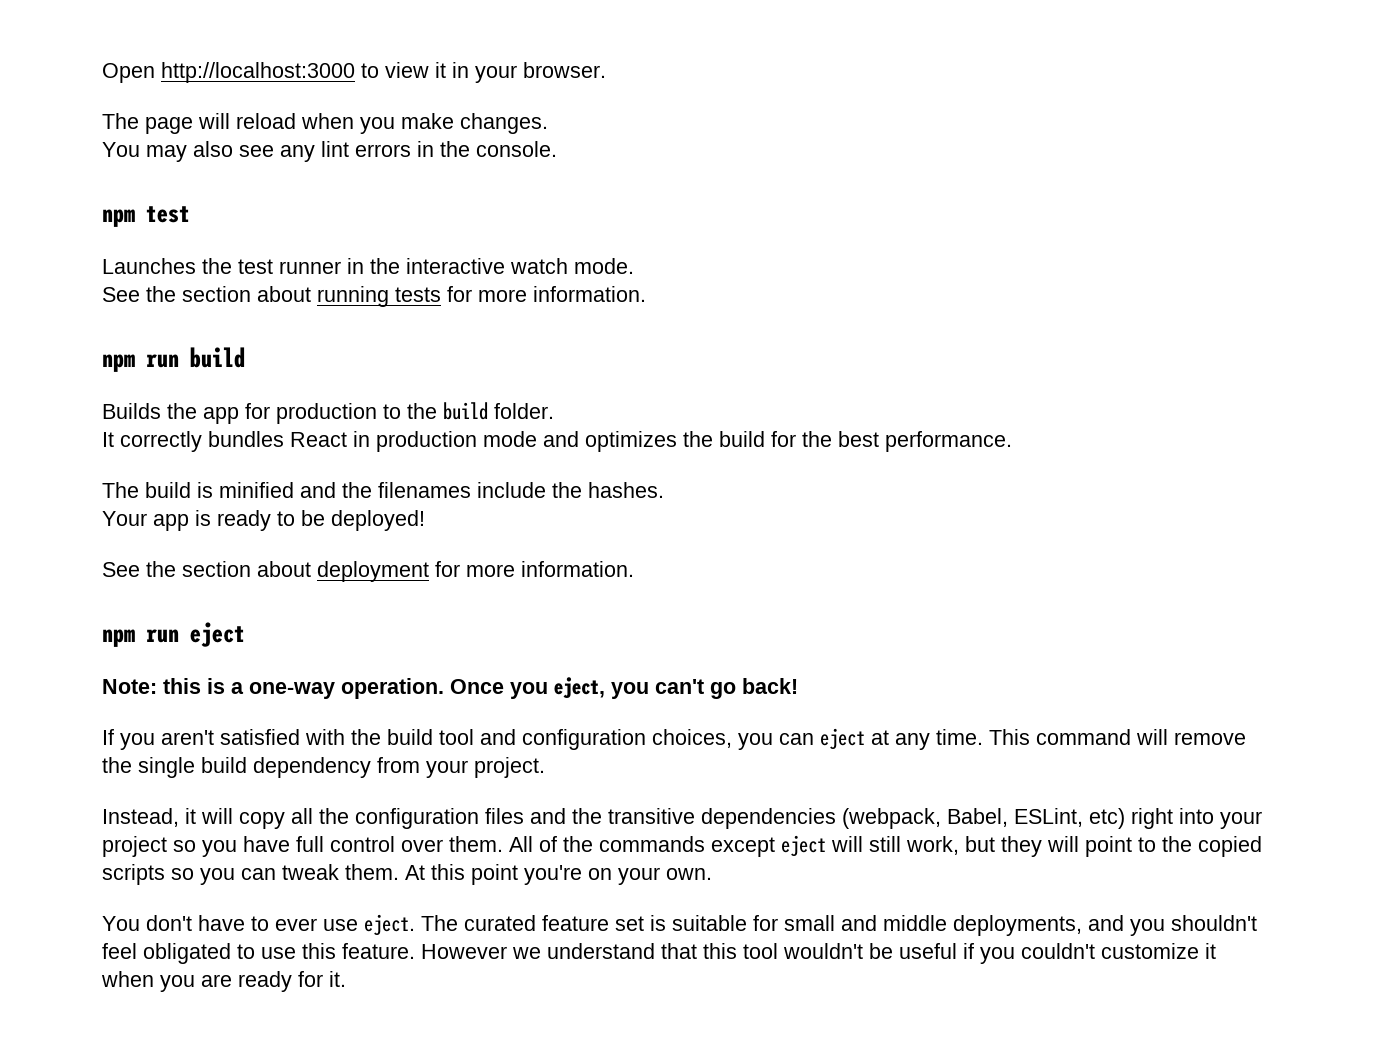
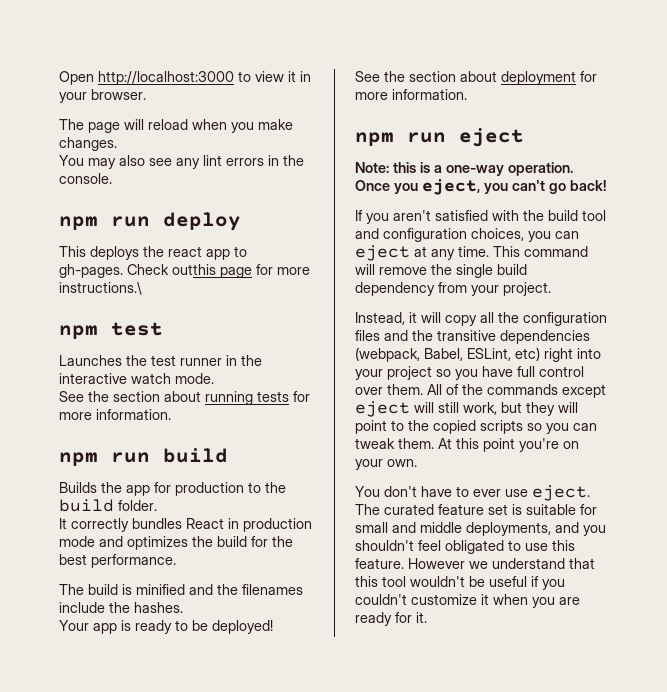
(557, 149) none -> [59,212,241,231] [59,246,247,260] [59,264,310,278] [59,282,142,295] // npm run deploy // This deploys the react app to gh-pages. Check outthis page for more instructions.\

